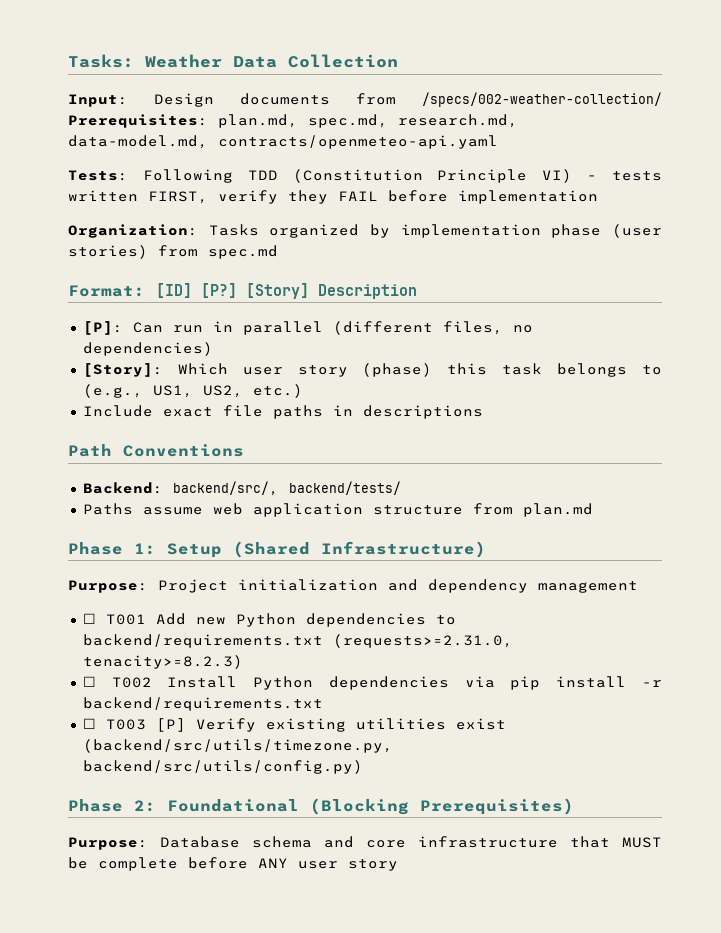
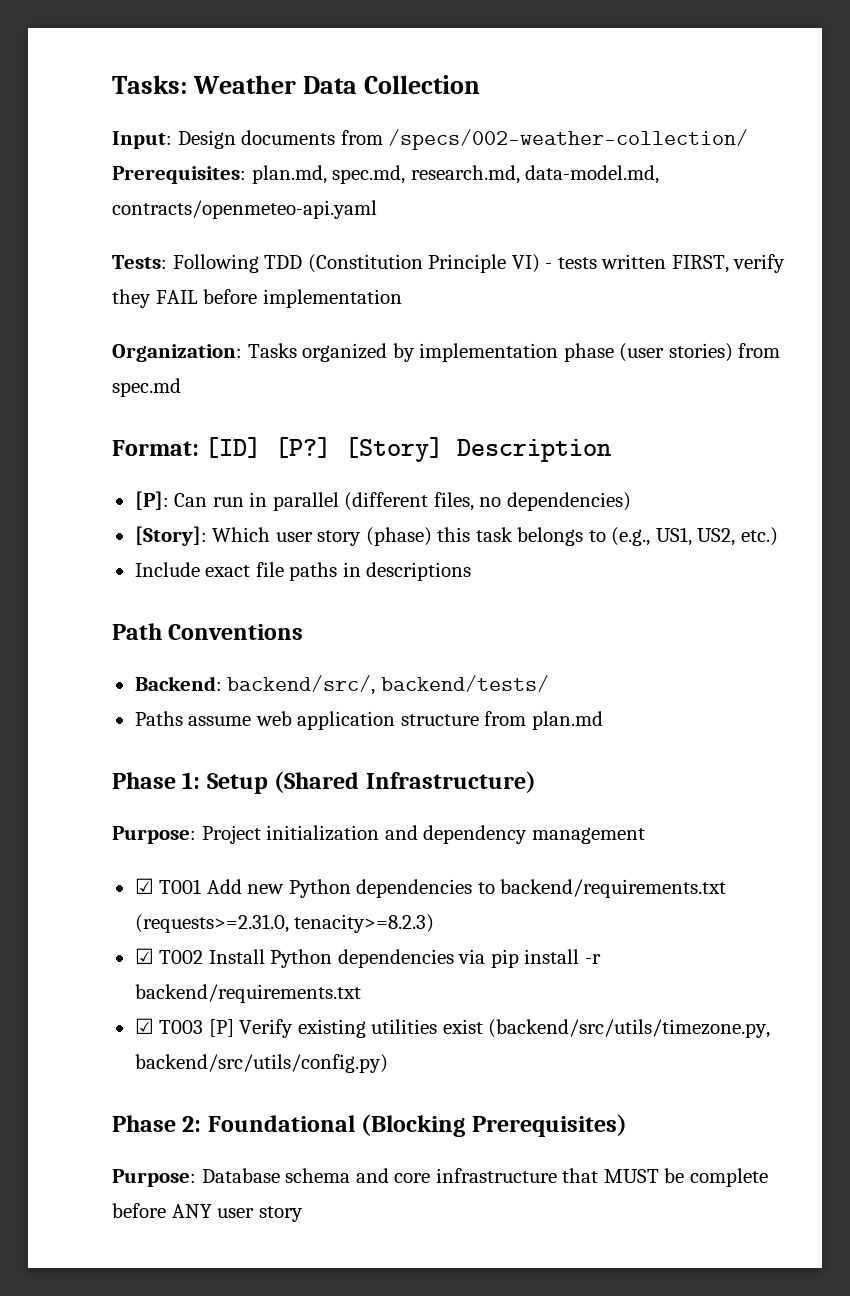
[82,613,96,624] ☐ -> [134,878,154,894] ☑
[82,676,96,687] ☐ -> [134,948,154,964] ☑
[82,718,96,729] ☐ -> [134,1018,154,1034] ☑

